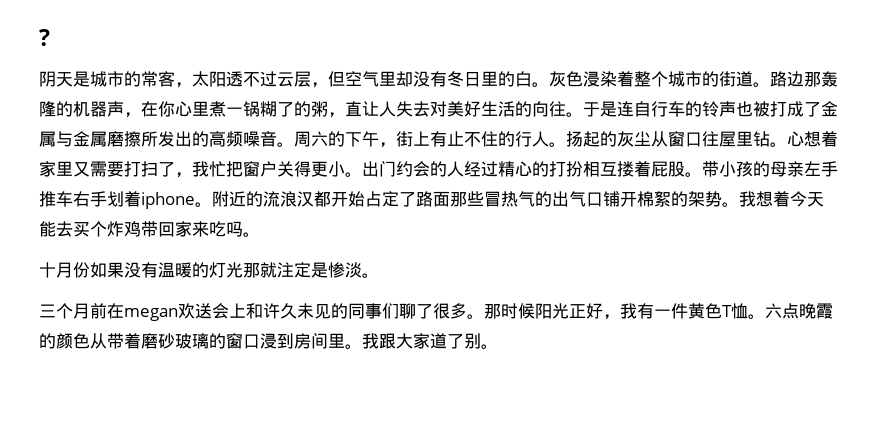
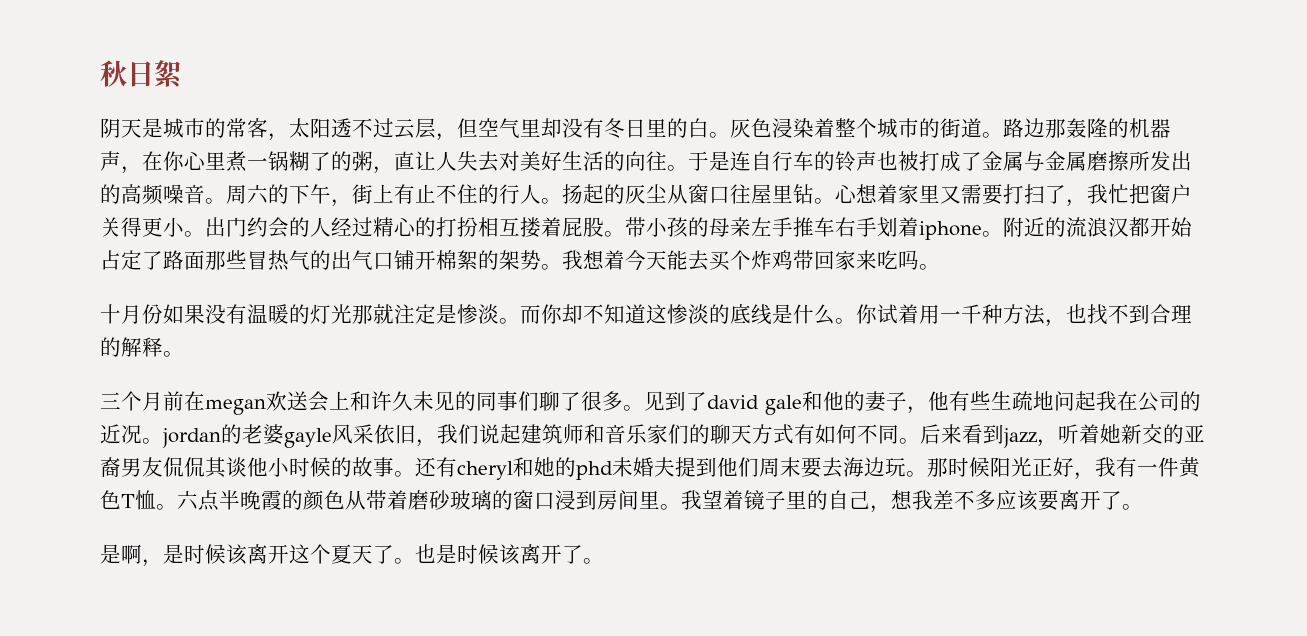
[39,29,50,46] ? -> [100,60,181,88] 秋日絮
(379, 275) none -> [520,304,1192,327] [100,337,184,357] 而你却不知道这惨淡的底线是什么。你试着用一千种方法，也找不到合理的解释。
(484, 316) none -> [644,391,1201,415] [100,424,1205,448] [100,457,927,480] 见到了david gale和他的妻子，他有些生疏地问起我在公司的近况。jordan的老婆gayle风采依旧，我们说起建筑师和音乐家们的聊天方式有如何不同。后来看到jazz，听着她新交的亚裔男友侃侃其谈他小时候的故事。还有cheryl和她的phd未婚夫提到他们周末要去海边玩。
(799, 311) none -> [219,490,240,510] 半
[379,333,481,349] 跟大家道了别 -> [702,490,1143,513] [100,544,583,567] 望着镜子里的自己，想我差不多应该要离开了。 // 是啊，是时候该离开这个夏天了。也是时候该离开了

